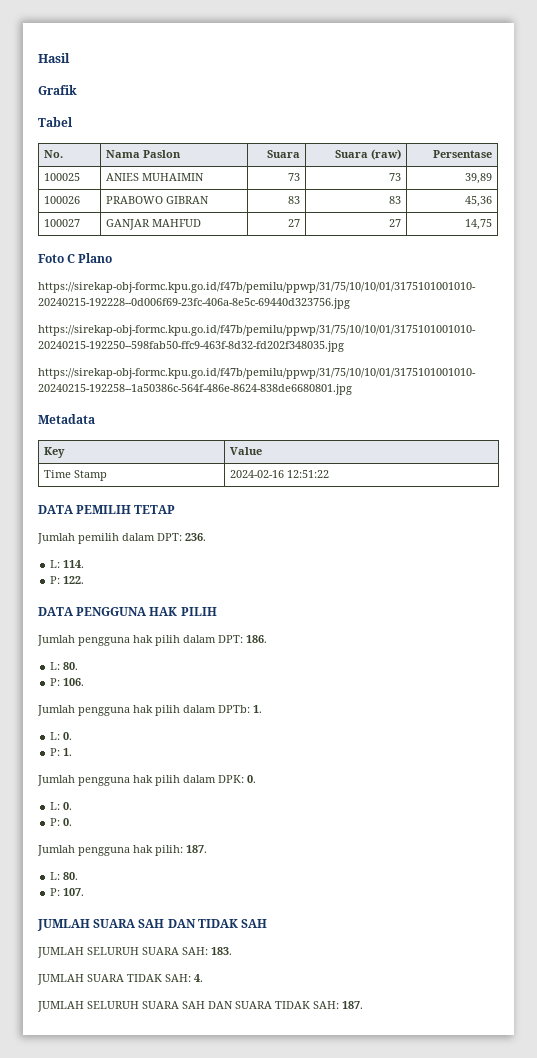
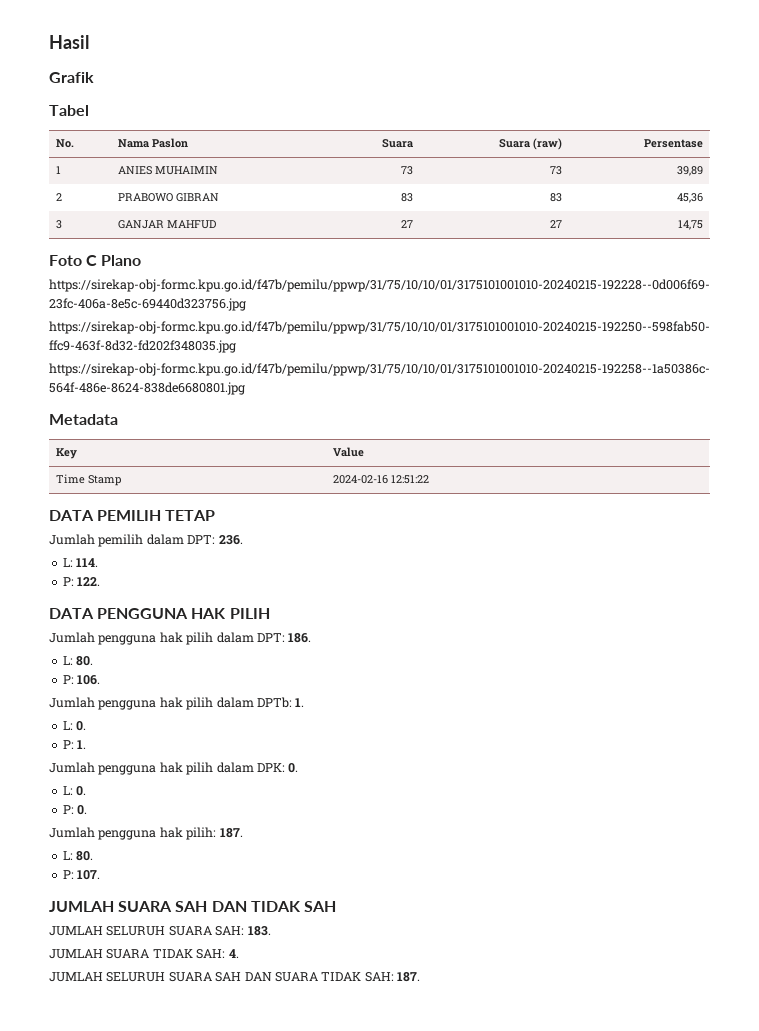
[43,173,80,181] 100025 -> [56,166,62,174] 1
[43,196,80,204] 100026 -> [56,193,63,201] 2
[43,219,80,227] 100027 -> [56,220,63,229] 3

